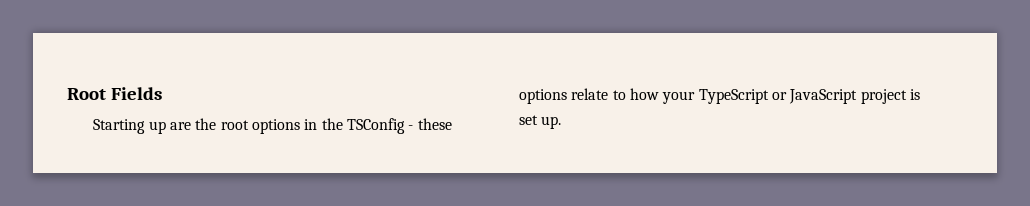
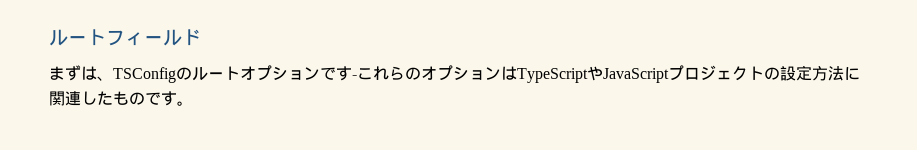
[67,87,162,100] [93,118,452,134] [519,88,920,104] [519,115,562,129] Root Fields // Starting up are the root options in the TSConfig - these options relate to how your TypeScript or JavaScript project is set up. -> [49,29,201,46] [49,65,860,83] [49,91,193,106] ルートフィールド // まずは、TSConfigのルートオプションです-これらのオプションはTypeScriptやJavaScriptプロジェクトの設定方法に関連したものです。

